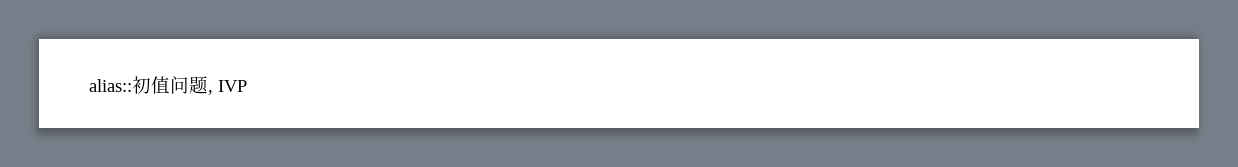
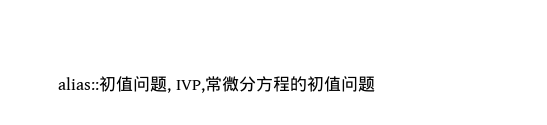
[218,80,247,92] IVP -> [175,76,375,93] IVP,常微分方程的初值问题

